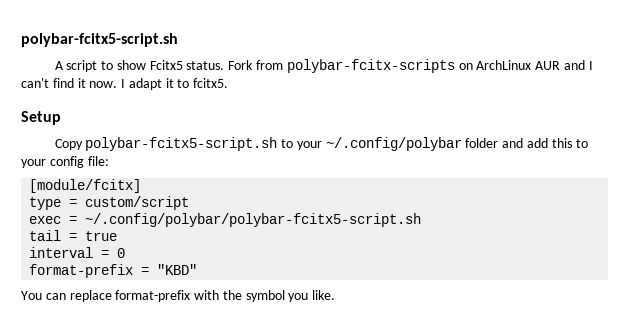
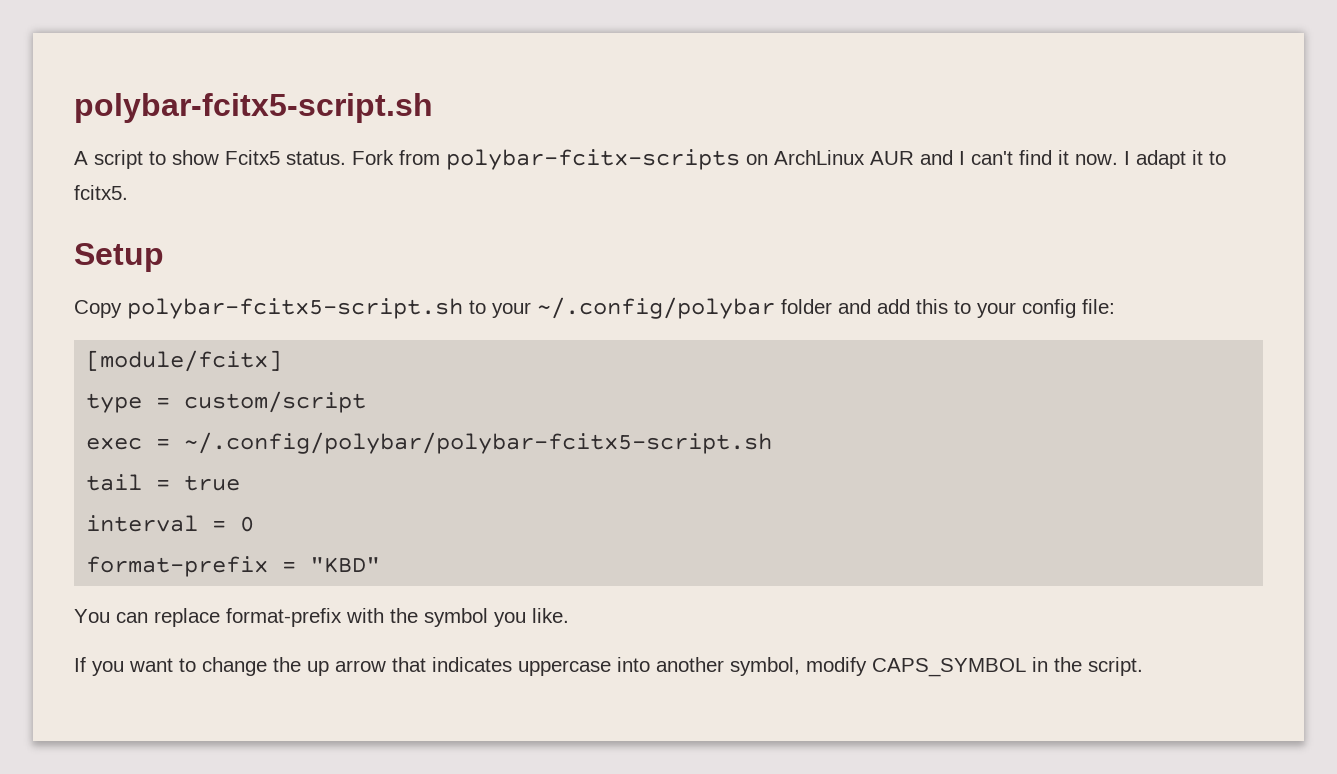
(336, 295) none -> [74,657,1143,677] // If you want to change the up arrow that indicates uppercase into another symbol, modify CAPS_SYMBOL in the script.

